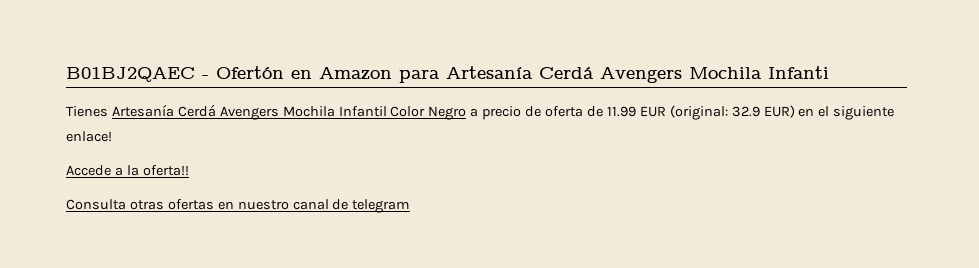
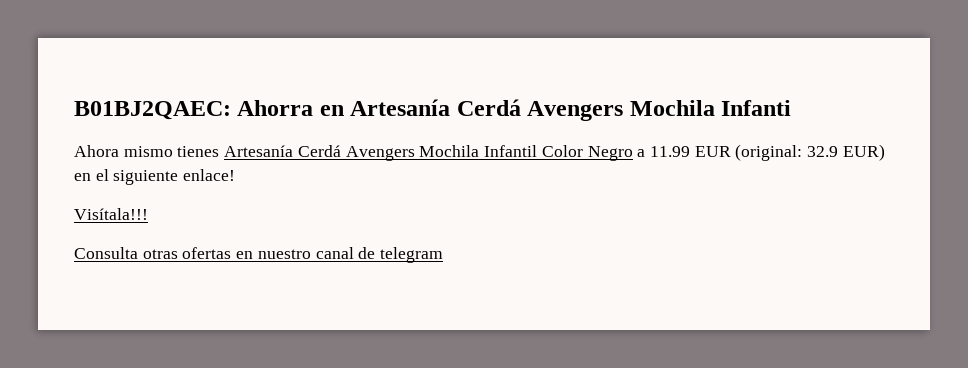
[66,66,440,83] B01BJ2QAEC - Ofertón en Amazon para -> [74,100,344,120] B01BJ2QAEC: Ahorra en
[66,106,108,117] Tienes -> [74,145,220,157] Ahora mismo tienes
[482,106,603,120] precio de oferta de -> (646, 153) none
[66,165,189,176] Accede a la oferta!! -> [74,208,148,220] Visítala!!!

